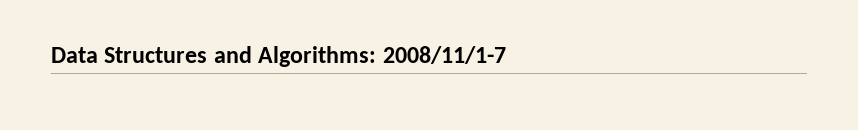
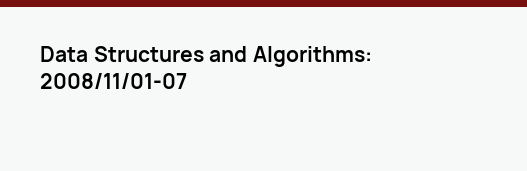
[382,46,506,64] 2008/11/1-7 -> [40,73,187,89] 2008/11/01-07

